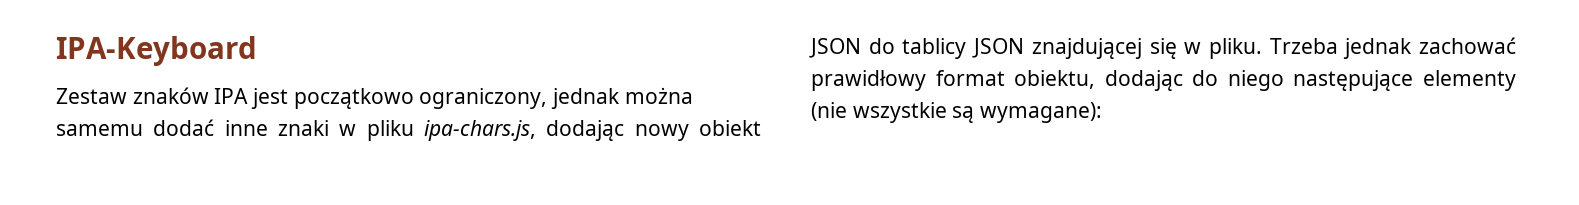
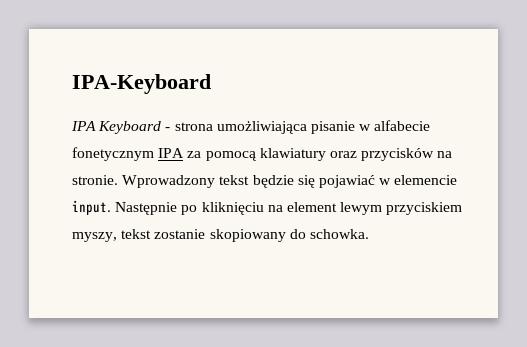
[56,87,693,109] [56,119,761,141] [809,37,1516,59] [811,70,1516,91] [811,102,1103,123] Zestaw znaków IPA jest początkowo ograniczony, jednak można samemu dodać inne znaki w pliku ipa-chars.js, dodając nowy obiekt JSON do tablicy JSON znajdującej się w pliku. Trzeba jednak zachować prawidłowy format obiektu, dodając do niego następujące elementy (nie wszystkie są wymagane): -> [71,120,431,134] [72,147,453,161] [72,175,458,188] [72,200,463,215] [72,229,369,242] IPA Keyboard - strona umożliwiająca pisanie w alfabecie fonetycznym IPA za pomocą klawiatury oraz przycisków na stronie. Wprowadzony tekst będzie się pojawiać w elemencie input. Następnie po kliknięciu na element lewym przyciskiem myszy, tekst zostanie skopiowany do schowka.

